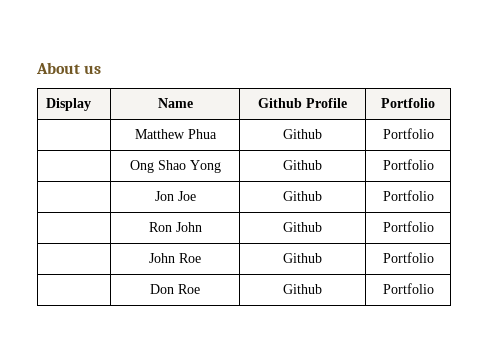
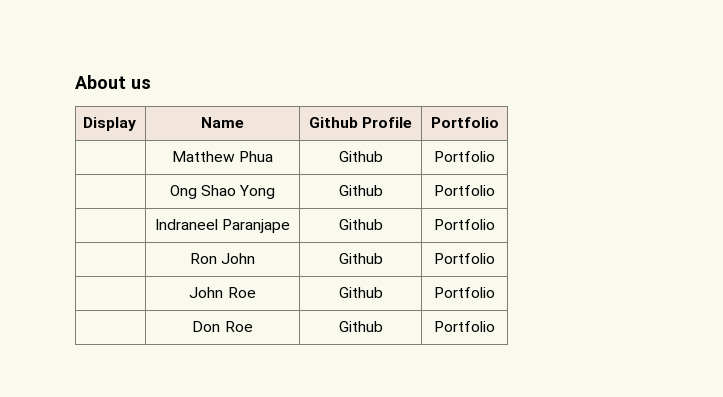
[154,191,196,201] Jon Joe -> [154,219,291,233] Indraneel Paranjape

